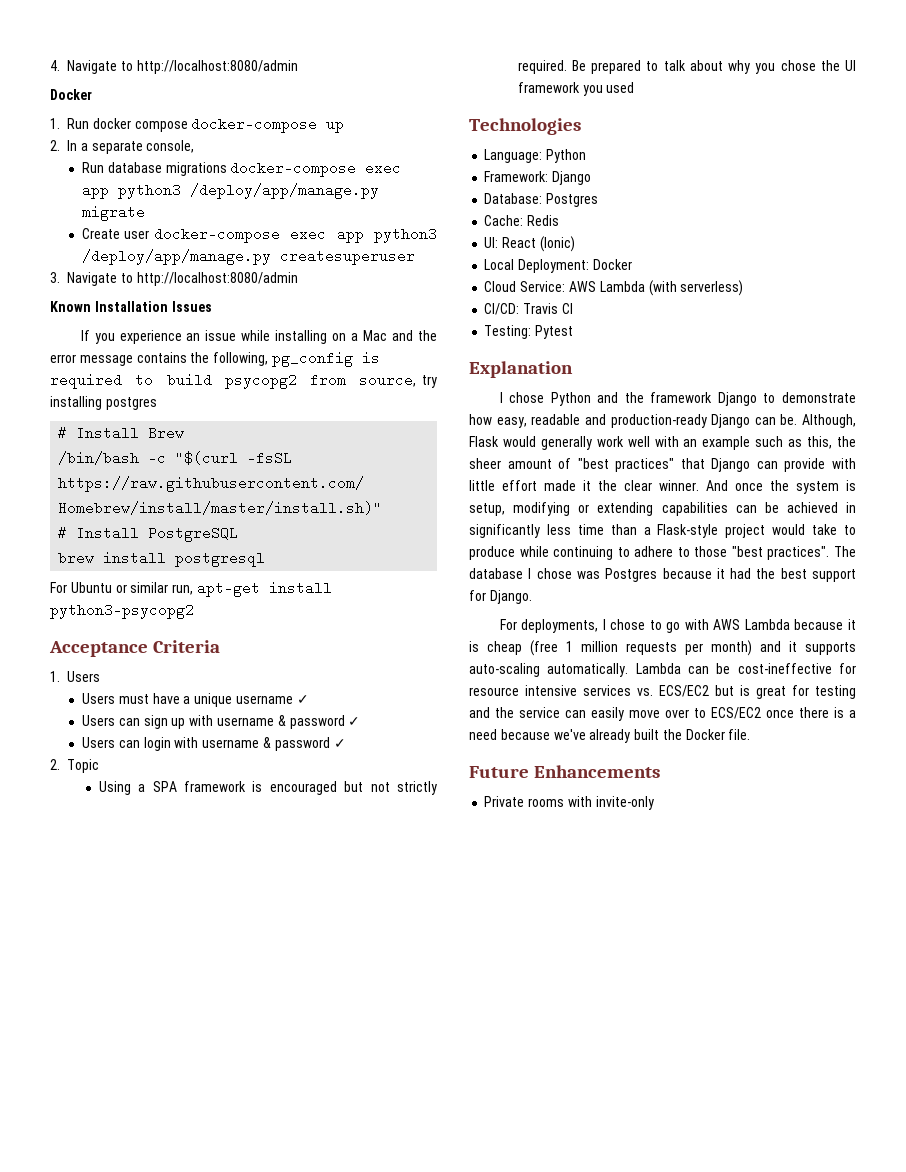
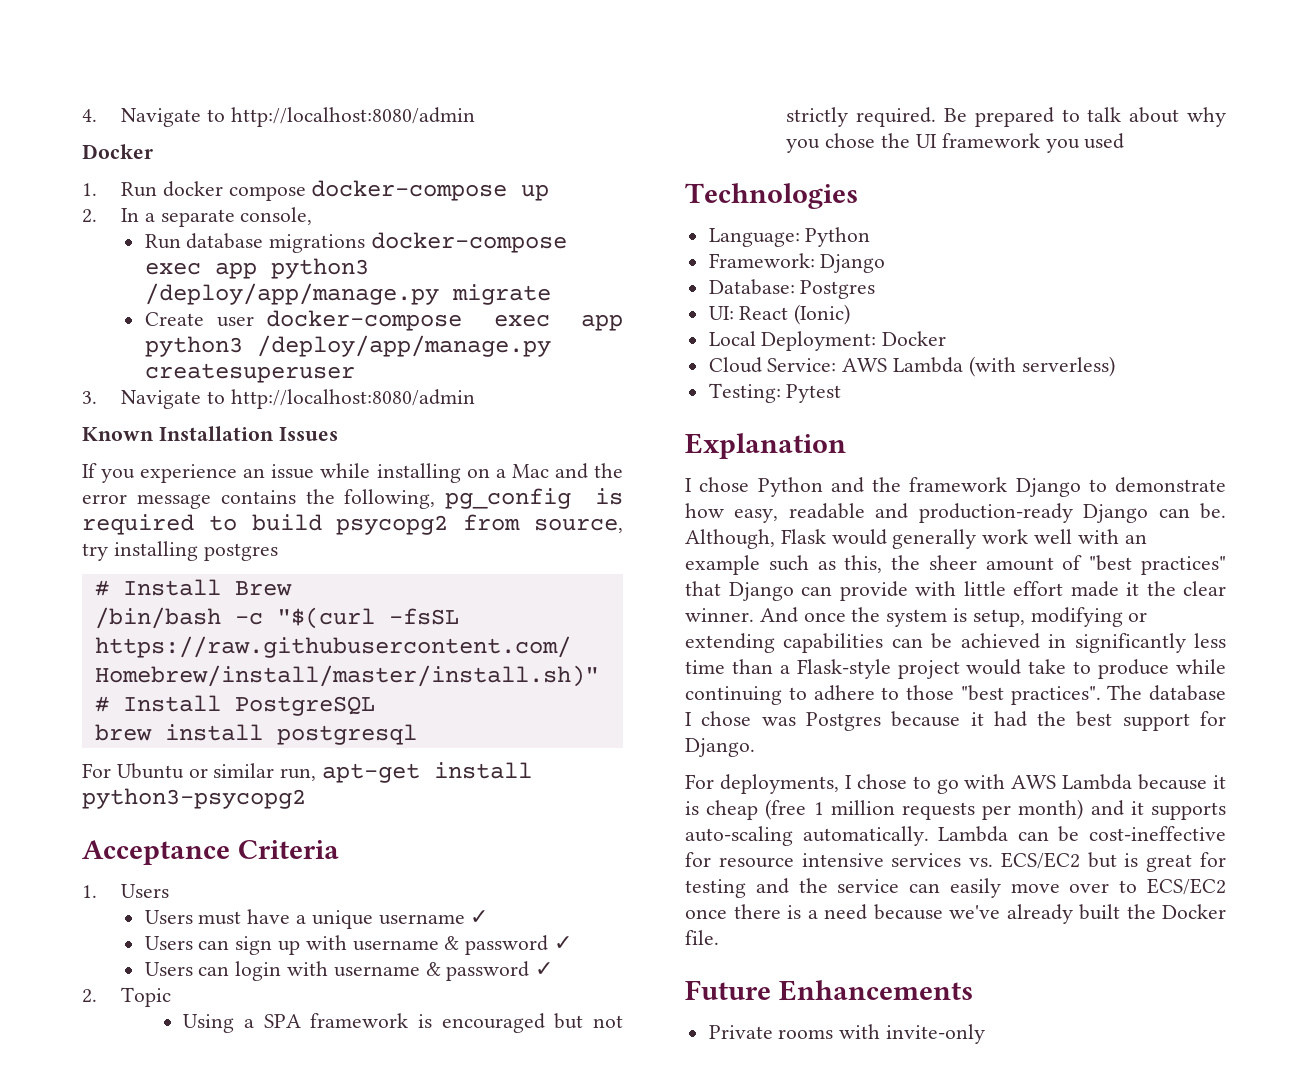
[484,215,560,226] // Cache: Redis -> (876, 289) none
[484,303,573,315] // CI/CD: Travis CI -> (1115, 366) none

